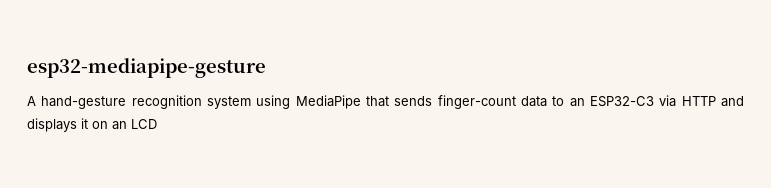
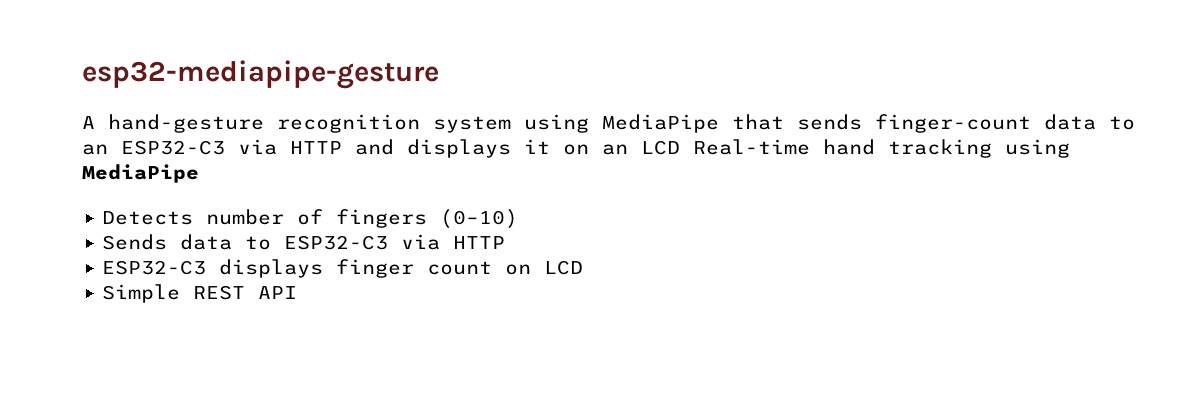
(157, 124) none -> [693,139,1070,158] [82,164,199,183] [102,209,519,229] [102,234,506,250] [102,259,584,278] [102,284,298,303] Real-time hand tracking using MediaPipe // Detects number of fingers (0–10) // Sends data to ESP32-C3 via HTTP // ESP32-C3 displays finger count on LCD // Simple REST API

